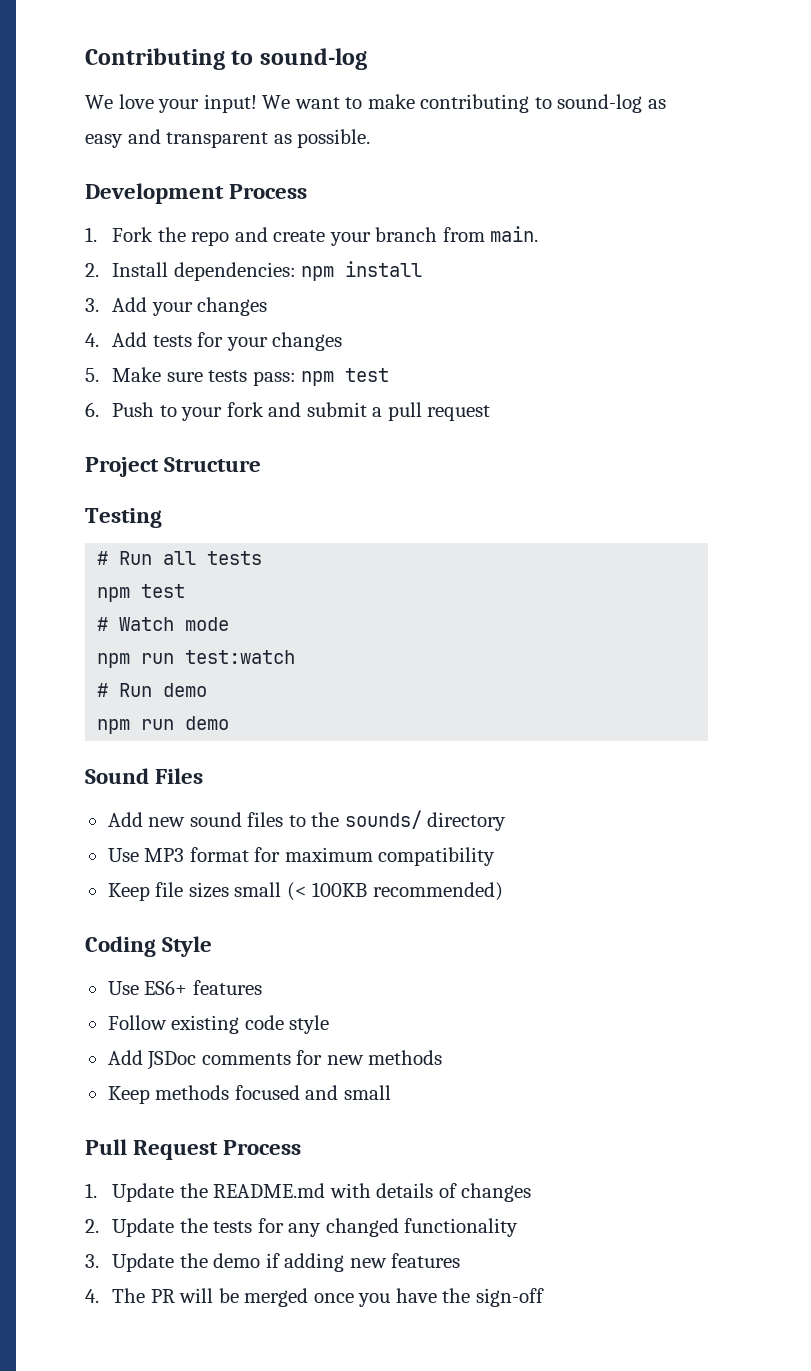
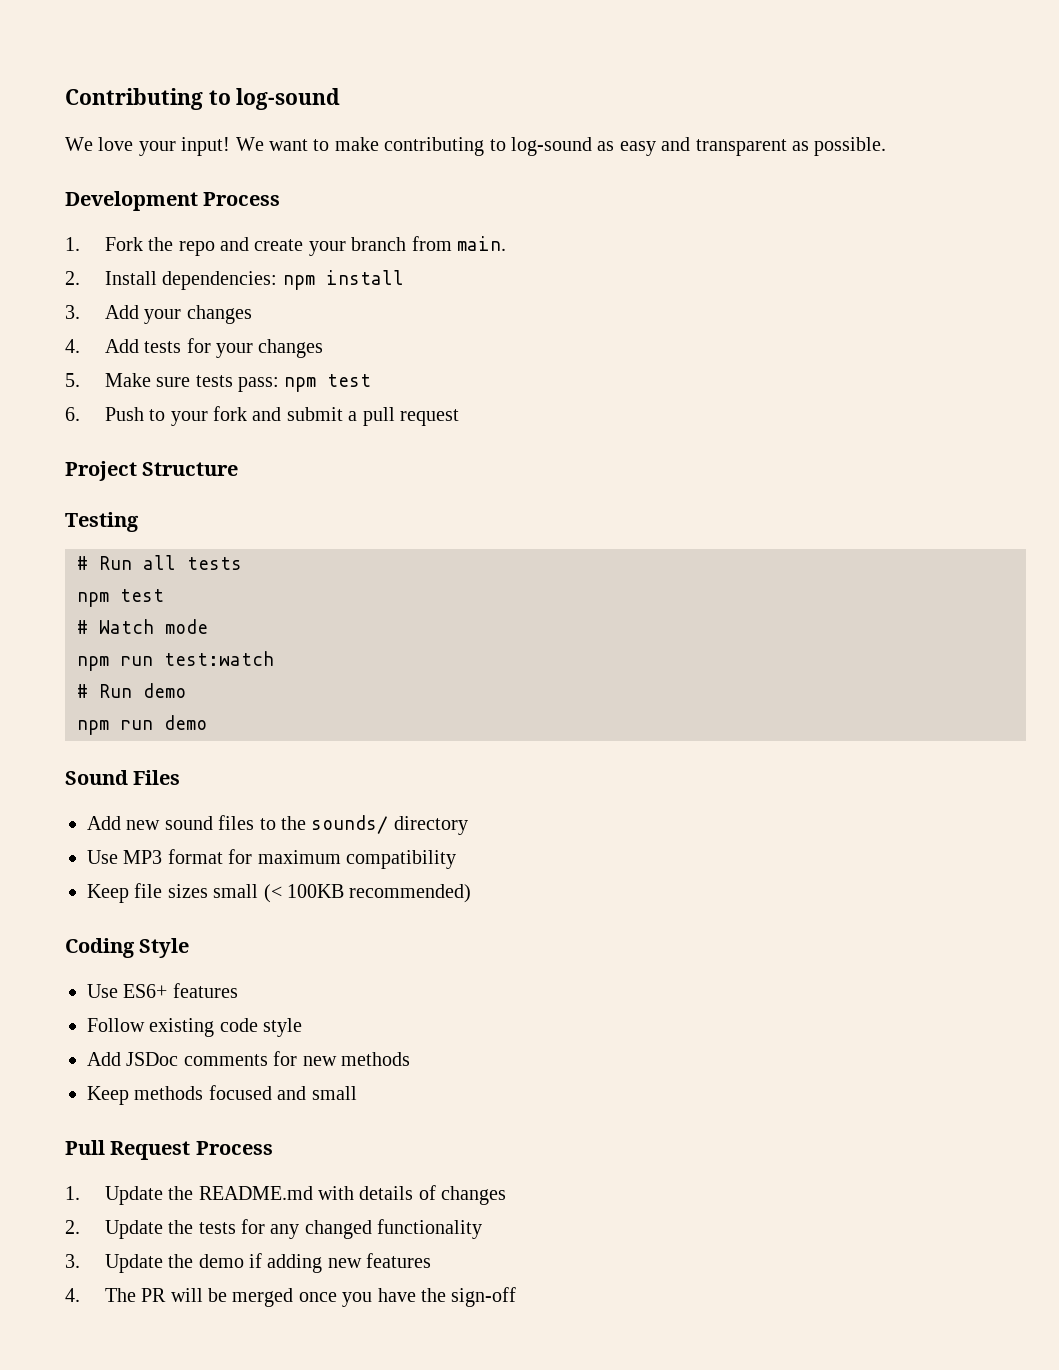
[259,48,367,70] sound-log -> [236,88,341,110] log-sound
[557,94,643,113] sound-log -> [510,137,592,156] log-sound

